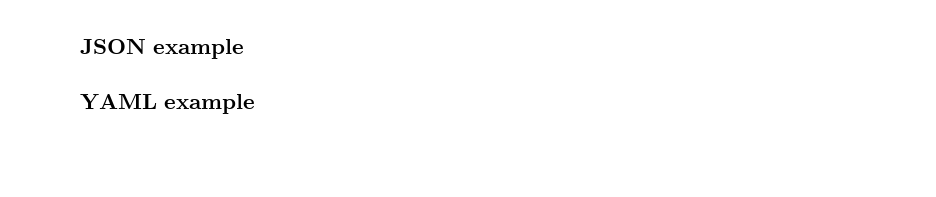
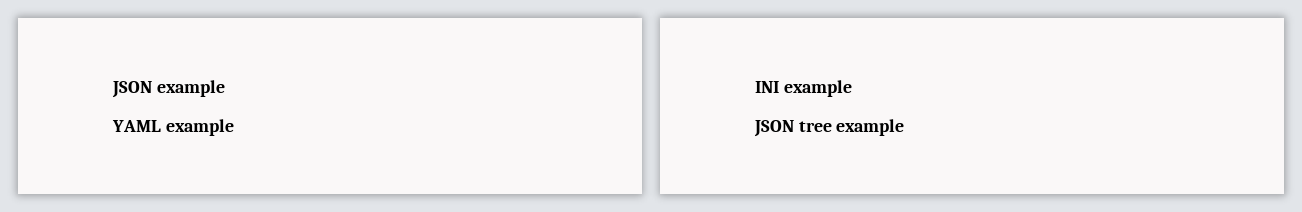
(255, 104) none -> [755,80,852,97] [754,119,905,137] // INI example // JSON tree example

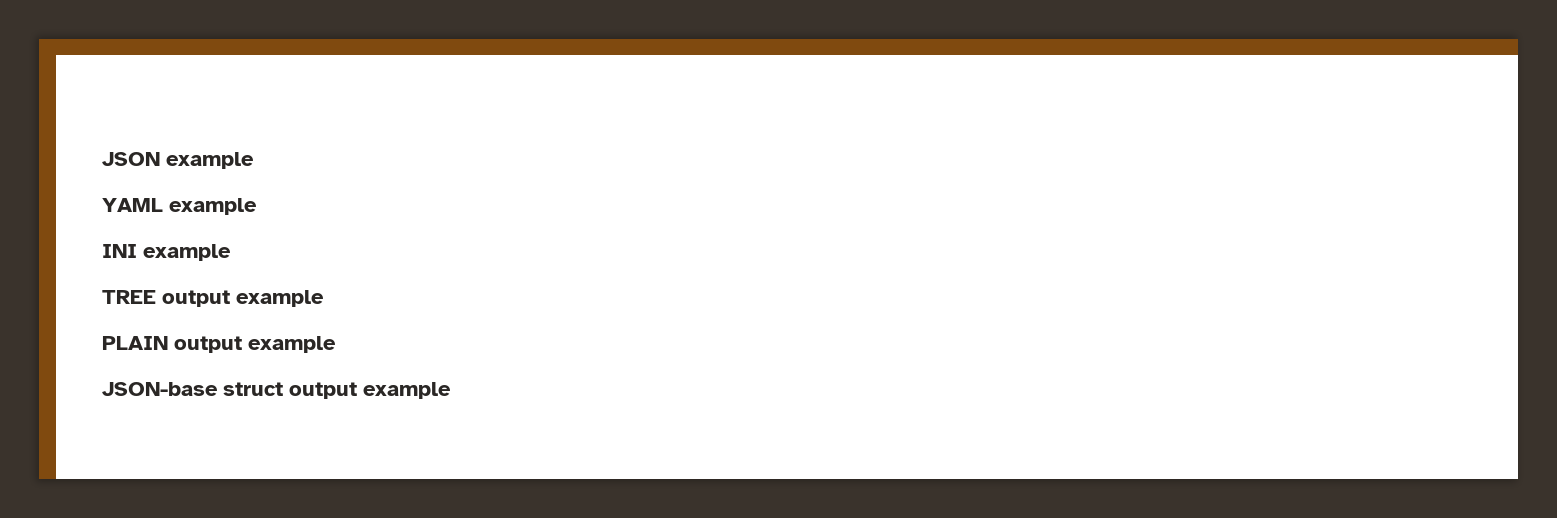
[754,119,905,137] JSON tree example -> [102,290,324,307] [102,336,336,353] [102,382,451,399] TREE output example // PLAIN output example // JSON-base struct output example

